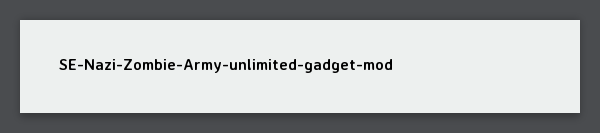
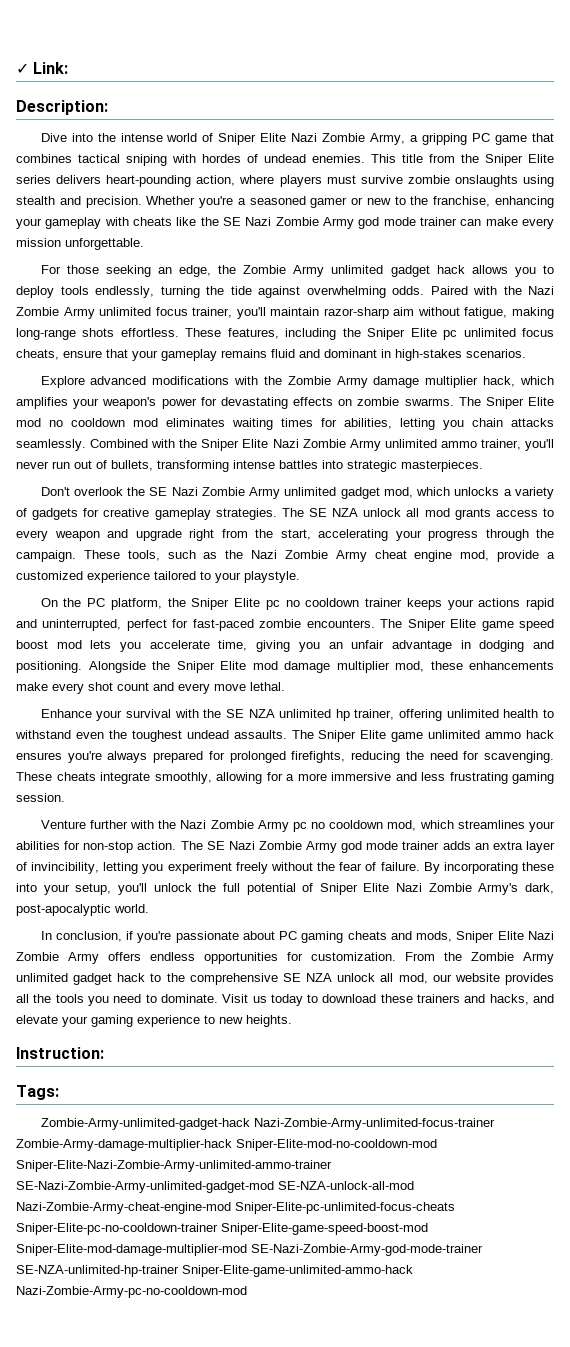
[59,59,393,73] SE-Nazi-Zombie-Army-unlimited-gadget-mod -> [16,62,69,74] [16,100,108,115] [40,133,554,145] [16,154,554,166] [16,175,555,187] [16,196,554,208] [16,217,554,229] [16,238,144,250] [40,265,555,277] [16,286,554,298] [16,307,554,319] [16,328,554,340] [16,349,526,361] [40,376,554,388] [16,397,554,409] [16,418,554,430] [16,439,554,451] [16,460,483,472] [40,487,554,499] [16,508,555,520] [16,529,554,541] [16,550,555,562] [16,571,300,583] [40,598,554,610] [16,619,554,631] [16,640,554,652] [16,661,554,673] [16,682,285,694] [40,709,554,721] [15,730,555,742] [16,751,555,763] [16,772,554,784] [16,793,65,802] [40,820,555,832] [16,841,555,853] [16,862,554,874] [16,883,555,895] [16,904,149,916] [40,931,554,943] [16,952,554,964] [16,973,554,985] [16,994,554,1006] [16,1015,292,1027] [16,1047,104,1059] [16,1085,59,1100] [40,1118,495,1130] [16,1139,437,1151] [16,1160,332,1172] [16,1181,414,1193] [16,1202,455,1214] [16,1223,428,1235] [16,1244,483,1256] [16,1265,413,1277] [16,1286,247,1298] ✓ Link: // Description: // Dive into the intense world of Sniper Elite Nazi Zombie Army, a gripping PC game that combines tactical sniping with hordes of undead enemies. This title from the Sniper Elite series delivers heart-pounding action, where players must survive zombie onslaughts using stealth and precision. Whether you're a seasoned gamer or new to the franchise, enhancing your gameplay with cheats like the SE Nazi Zombie Army god mode trainer can make every mission unforgettable. // For those seeking an edge, the Zombie Army unlimited gadget hack allows you to deploy tools endlessly, turning the tide against overwhelming odds. Paired with the Nazi Zombie Army unlimited focus trainer, you'll maintain razor-sharp aim without fatigue, making long-range shots effortless. These features, including the Sniper Elite pc unlimited focus cheats, ensure that your gameplay remains fluid and dominant in high-stakes scenarios. // Explore advanced modifications with the Zombie Army damage multiplier hack, which amplifies your weapon's power for devastating effects on zombie swarms. The Sniper Elite mod no cooldown mod eliminates waiting times for abilities, letting you chain attacks seamlessly. Combined with the Sniper Elite Nazi Zombie Army unlimited ammo trainer, you'll never run out of bullets, transforming intense battles into strategic masterpieces. // Don't overlook the SE Nazi Zombie Army unlimited gadget mod, which unlocks a variety of gadgets for creative gameplay strategies. The SE NZA unlock all mod grants access to every weapon and upgrade right from the start, accelerating your progress through the campaign. These tools, such as the Nazi Zombie Army cheat engine mod, provide a customized experience tailored to your playstyle. // On the PC platform, the Sniper Elite pc no cooldown trainer keeps your actions rapid and uninterrupted, perfect for fast-paced zombie encounters. The Sniper Elite game speed boost mod lets you accelerate time, giving you an unfair advantage in dodging and positioning. Alongside the Sniper Elite mod damage multiplier mod, these enhancements make every shot count and every move lethal. // Enhance your survival with the SE NZA unlimited hp trainer, offering unlimited health to withstand even the toughest undead assaults. The Sniper Elite game unlimited ammo hack ensures you're always prepared for prolonged firefights, reducing the need for scavenging. These cheats integrate smoothly, allowing for a more immersive and less frustrating gaming session. // Venture further with the Nazi Zombie Army pc no cooldown mod, which streamlines your abilities for non-stop action. The SE Nazi Zombie Army god mode trainer adds an extra layer of invincibility, letting you experiment freely without the fear of failure. By incorporating these into your setup, you'll unlock the full potential of Sniper Elite Nazi Zombie Army's dark, post-apocalyptic world. // In conclusion, if you're passionate about PC gaming cheats and mods, Sniper Elite Nazi Zombie Army offers endless opportunities for customization. From the Zombie Army unlimited gadget hack to the comprehensive SE NZA unlock all mod, our website provides all the tools you need to dominate. Visit us today to download these trainers and hacks, and elevate your gaming experience to new heights. // Instruction: // Tags: // Zombie-Army-unlimited-gadget-hack Nazi-Zombie-Army-unlimited-focus-trainer Zombie-Army-damage-multiplier-hack Sniper-Elite-mod-no-cooldown-mod Sniper-Elite-Nazi-Zombie-Army-unlimited-ammo-trainer SE-Nazi-Zombie-Army-unlimited-gadget-mod SE-NZA-unlock-all-mod Nazi-Zombie-Army-cheat-engine-mod Sniper-Elite-pc-unlimited-focus-cheats Sniper-Elite-pc-no-cooldown-trainer Sniper-Elite-game-speed-boost-mod Sniper-Elite-mod-damage-multiplier-mod SE-Nazi-Zombie-Army-god-mode-trainer SE-NZA-unlimited-hp-trainer Sniper-Elite-game-unlimited-ammo-hack Nazi-Zombie-Army-pc-no-cooldown-mod

